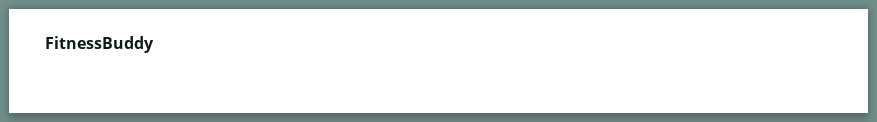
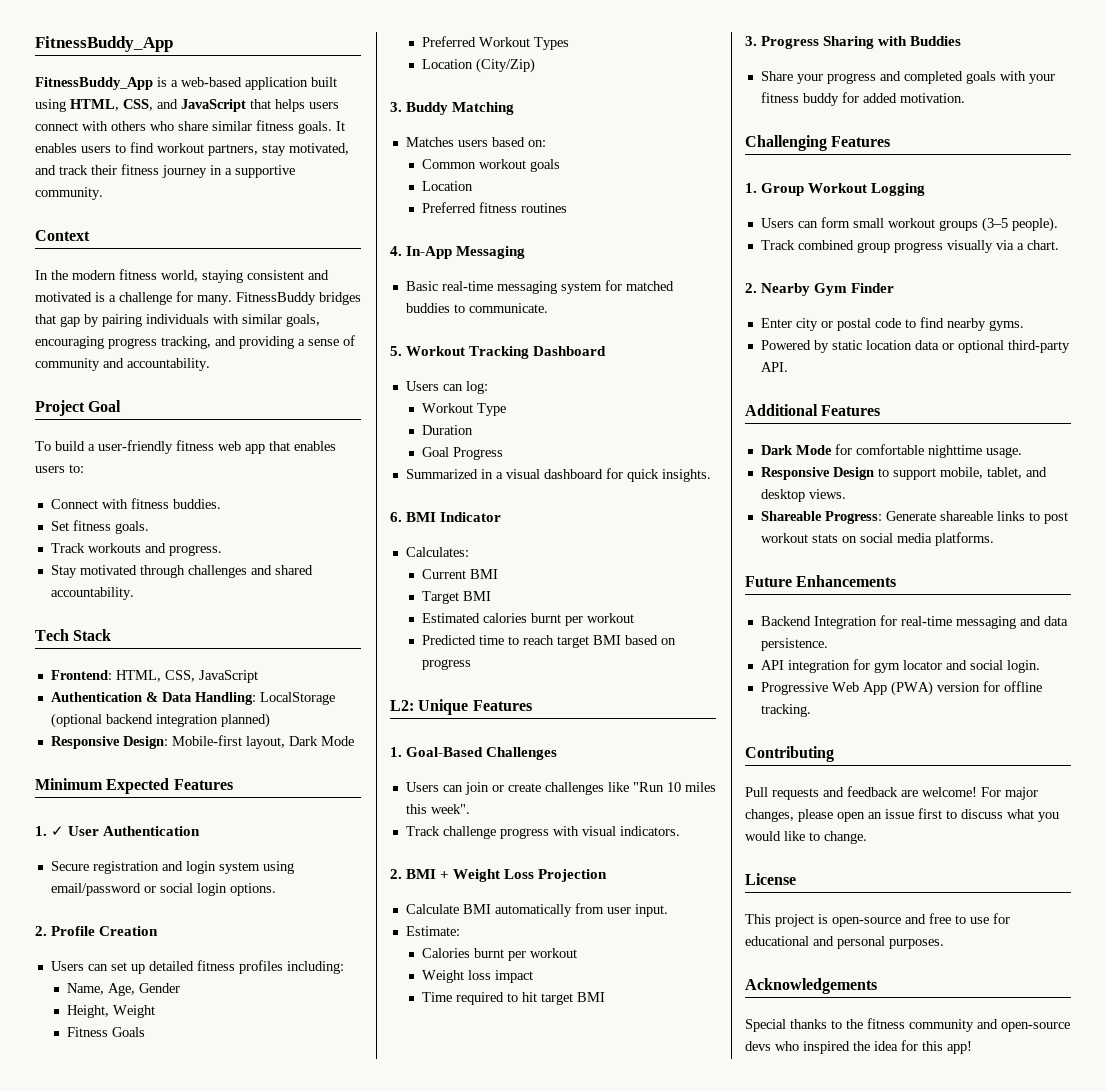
[45,36,154,53] FitnessBuddy -> [35,36,173,52] [35,77,337,90] [35,99,339,112] [35,120,345,134] [35,142,349,156] [35,164,295,178] [35,187,103,200] [35,230,90,241] [35,269,329,283] [35,291,361,305] [35,314,320,327] [35,335,355,349] [35,358,210,371] [35,400,122,416] [35,440,336,454] [35,464,84,473] [50,498,221,509] [50,520,149,534] [50,543,222,556] [50,565,313,578] [50,587,134,600] [35,629,112,641] [50,670,258,683] [50,692,335,705] [50,713,270,728] [50,735,354,749] [35,778,233,794] [35,826,201,836] [50,861,294,874] [50,883,276,896] [35,926,159,936] [50,960,344,974] [67,983,181,996] [67,1005,156,1018] [67,1027,146,1037] [422,36,570,50] [422,58,536,73] [390,102,515,115] [405,137,546,147] [422,159,561,172] [422,181,474,191] [422,202,568,213] [390,246,526,259] [405,280,674,294] [405,303,548,313] [390,346,607,359] [405,381,488,394] [422,403,507,416] [422,425,474,435] [422,447,504,460] [405,468,711,482] [390,512,502,522] [405,547,469,557] [422,569,499,579] [422,591,492,604] [422,613,635,626] [422,635,677,648] [422,659,472,670] [390,699,532,715] [390,747,558,760] [405,782,716,795] [405,804,470,814] [405,826,680,839] [390,869,608,882] [405,903,668,917] [405,926,460,936] [422,948,578,961] [422,970,534,983] [422,992,606,1005] [745,36,962,49] [760,71,1055,84] [760,92,965,106] [745,135,891,151] [745,183,926,196] [760,217,1058,232] [760,240,1059,253] [745,283,895,296] [760,317,1024,331] [760,340,1070,353] [760,362,788,372] [745,404,881,416] [760,444,1022,458] [760,467,1047,480] [760,489,846,502] [760,511,1068,524] [760,532,994,546] [745,575,897,587] [760,615,1068,629] [760,638,828,651] [760,659,1040,673] [760,681,1042,696] [760,704,811,717] [745,746,834,762] [745,786,1038,800] [745,808,1059,822] [745,831,867,844] [745,873,796,885] [745,913,1010,927] [745,936,944,949] [745,978,877,994] [745,1018,1070,1032] [745,1040,972,1054] FitnessBuddy_App // FitnessBuddy_App is a web-based application built using HTML, CSS, and JavaScript that helps users connect with others who share similar fitness goals. It enables users to find workout partners, stay motivated, and track their fitness journey in a supportive community. // Context // In the modern fitness world, staying consistent and motivated is a challenge for many. FitnessBuddy bridges that gap by pairing individuals with similar goals, encouraging progress tracking, and providing a sense of community and accountability. // Project Goal // To build a user-friendly fitness web app that enables users to: // Connect with fitness buddies. // Set fitness goals. // Track workouts and progress. // Stay motivated through challenges and shared accountability. // Tech Stack // Frontend: HTML, CSS, JavaScript // Authentication & Data Handling: LocalStorage (optional backend integration planned) // Responsive Design: Mobile-first layout, Dark Mode // Minimum Expected Features // 1. ✓ User Authentication // Secure registration and login system using email/password or social login options. // 2. Profile Creation // Users can set up detailed fitness profiles including: // Name, Age, Gender // Height, Weight // Fitness Goals // Preferred Workout Types // Location (City/Zip) // 3. Buddy Matching // Matches users based on: // Common workout goals // Location // Preferred fitness routines // 4. In-App Messaging // Basic real-time messaging system for matched buddies to communicate. // 5. Workout Tracking Dashboard // Users can log: // Workout Type // Duration // Goal Progress // Summarized in a visual dashboard for quick insights. // 6. BMI Indicator // Calculates: // Current BMI // Target BMI // Estimated calories burnt per workout // Predicted time to reach target BMI based on progress // L2: Unique Features // 1. Goal-Based Challenges // Users can join or create challenges like "Run 10 miles this week". // Track challenge progress with visual indicators. // 2. BMI + Weight Loss Projection // Calculate BMI automatically from user input. // Estimate: // Calories burnt per workout // Weight loss impact // Time required to hit target BMI // 3. Progress Sharing with Buddies // Share your progress and completed goals with your fitness buddy for added motivation. // Challenging Features // 1. Group Workout Logging // Users can form small workout groups (3–5 people). // Track combined group progress visually via a chart. // 2. Nearby Gym Finder // Enter city or postal code to find nearby gyms. // Powered by static location data or optional third-party API. // Additional Features // Dark Mode for comfortable nighttime usage. // Responsive Design to support mobile, tablet, and desktop views. // Shareable Progress: Generate shareable links to post workout stats on social media platforms. // Future Enhancements // Backend Integration for real-time messaging and data persistence. // API integration for gym locator and social login. // Progressive Web App (PWA) version for offline tracking. // Contributing // Pull requests and feedback are welcome! For major changes, please open an issue first to discuss what you would like to change. // License // This project is open-source and free to use for educational and personal purposes. // Acknowledgements // Special thanks to the fitness community and open-source devs who inspired the idea for this app!

